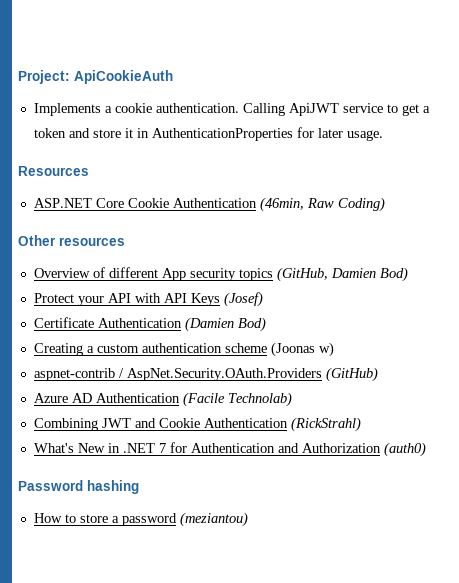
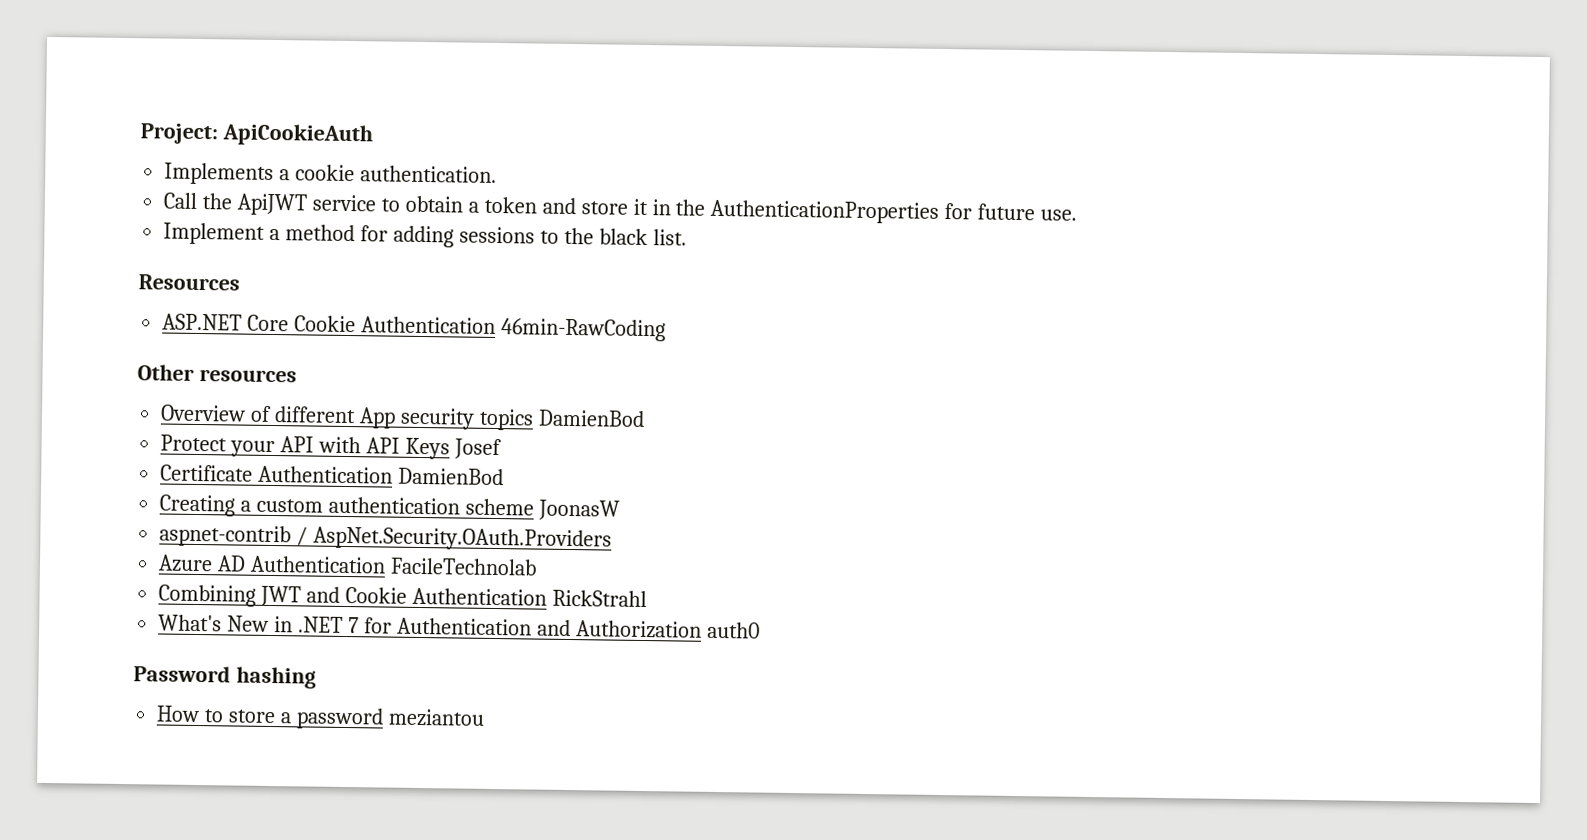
[242,103,285,116] Calling -> [163,192,233,210] // Call the
[401,104,419,116] get -> [404,195,463,213] obtain
(149, 133) none -> [675,199,706,216] the
[317,128,383,141] later usage. -> [977,203,1078,221] [163,222,687,248] future use. // Implement a method for adding sessions to the black list.
[259,197,385,212] (46min, Raw Coding) -> [500,318,666,342] 46min-RawCoding
[276,267,408,282] (GitHub, Damien Bod) -> [537,409,645,427] DamienBod
[223,292,263,307] (Josef) -> [453,438,502,460] Josef
[184,317,266,332] (Damien Bod) -> [398,467,505,486] DamienBod
[270,342,334,357] (Joonas w) -> [537,499,620,521] JoonasW
[325,367,378,382] (GitHub) -> (613, 539) none
[182,392,292,407] (Facile Technolab) -> [390,557,538,576] FacileTechnolab
[290,417,361,432] (RickStrahl) -> [551,589,647,608] RickStrahl
[383,442,426,457] (auth0) -> [706,621,760,639] auth0
[179,512,248,527] (meziantou) -> [387,708,485,727] meziantou

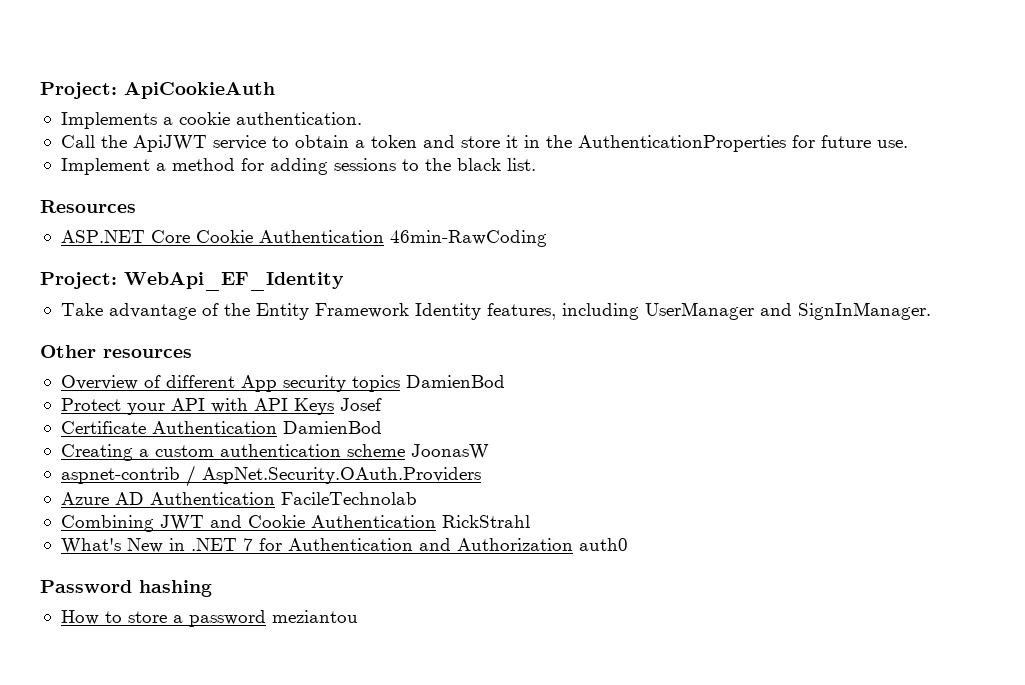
(666, 330) none -> [40,272,344,291] [60,302,931,320] // Project: WebApi_EF_Identity // Take advantage of the Entity Framework Identity features, including UserManager and SignInManager.

